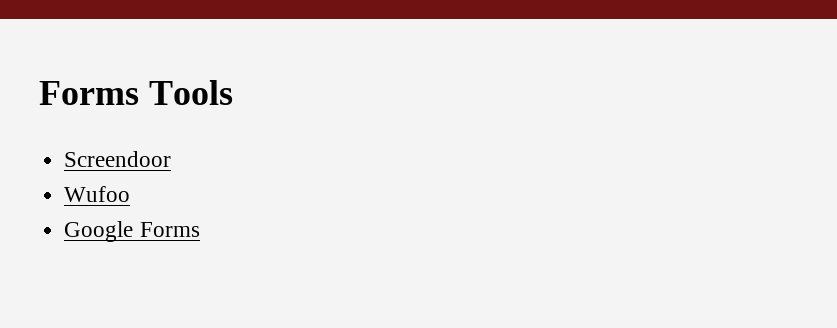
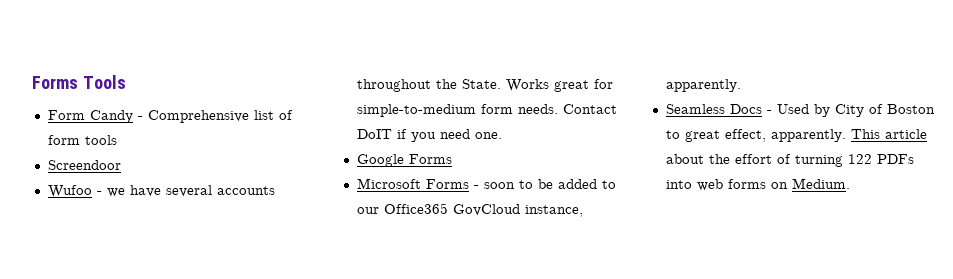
[64,151,172,167] [64,186,131,202] [64,221,200,242] Screendoor // Wufoo // Google Forms -> [47,110,293,123] [47,135,117,145] [47,160,121,170] [47,185,275,198] [356,79,613,92] [356,104,617,117] [356,129,502,142] [356,154,452,167] [356,178,616,189] [356,203,583,217] [665,79,741,92] [665,104,935,117] [665,129,927,142] [665,154,914,167] [665,178,850,191] Form Candy - Comprehensive list of form tools // Screendoor // Wufoo - we have several accounts throughout the State. Works great for simple-to-medium form needs. Contact DoIT if you need one. // Google Forms // Microsoft Forms - soon to be added to our Office365 GovCloud instance, apparently. // Seamless Docs - Used by City of Boston to great effect, apparently. This article about the effort of turning 122 PDFs into web forms on Medium.

